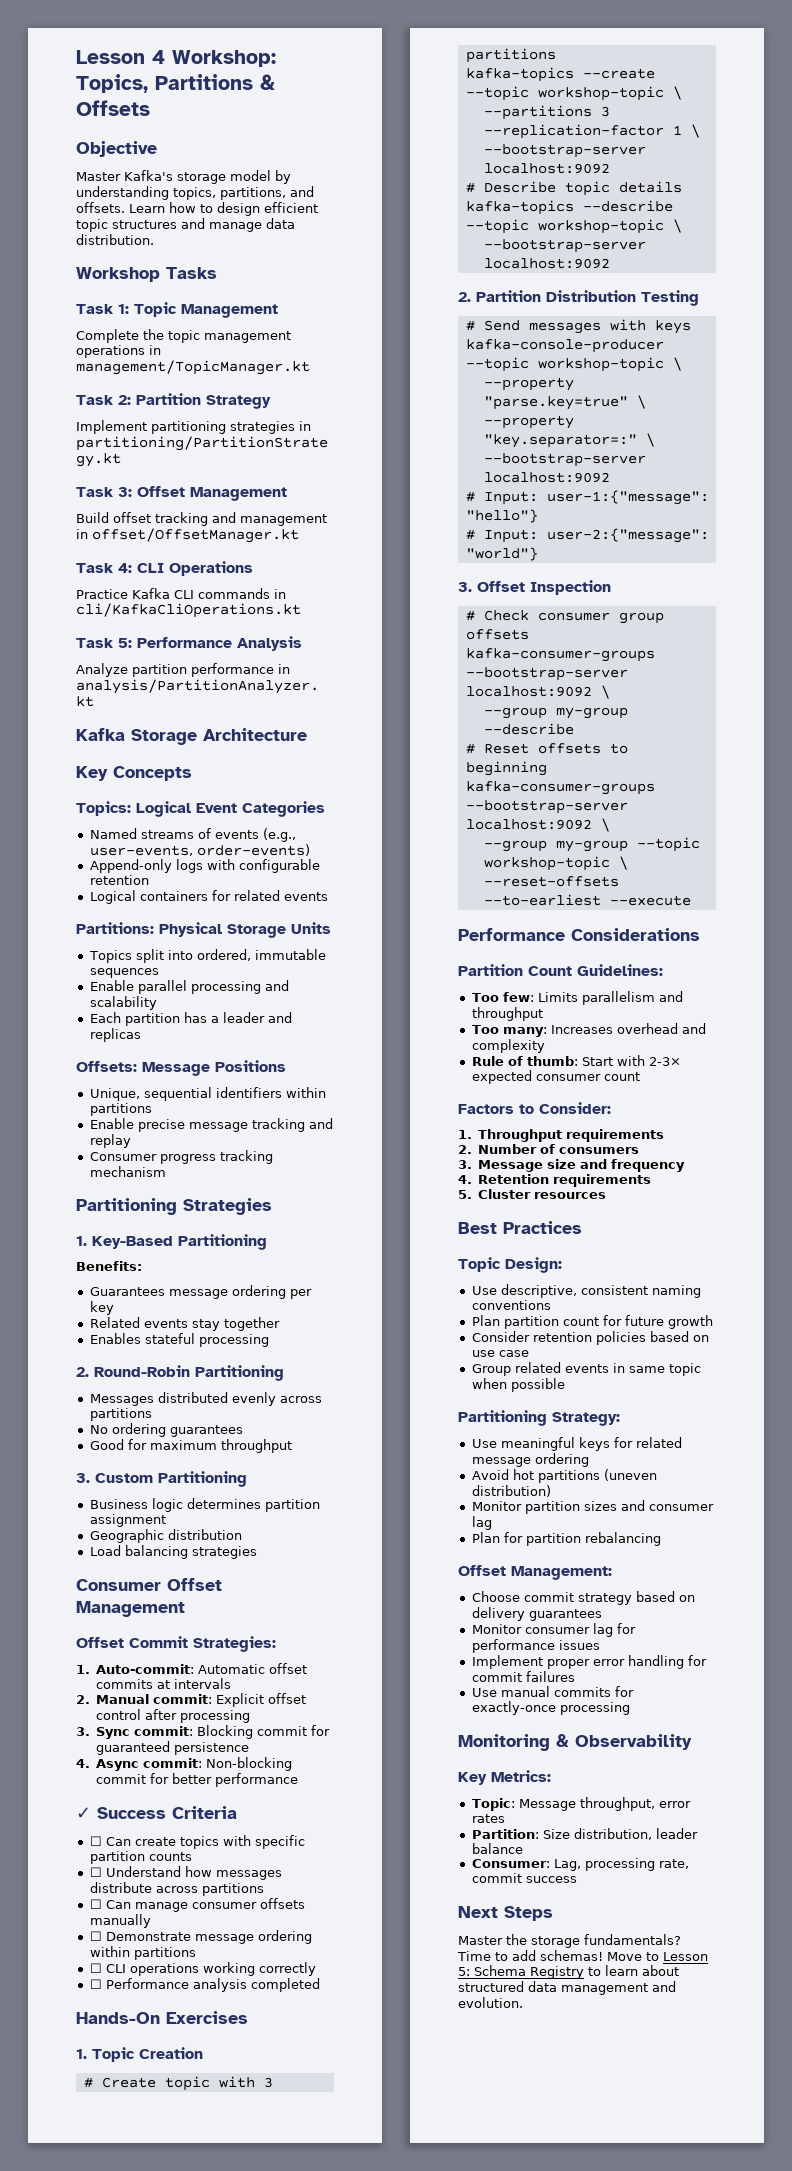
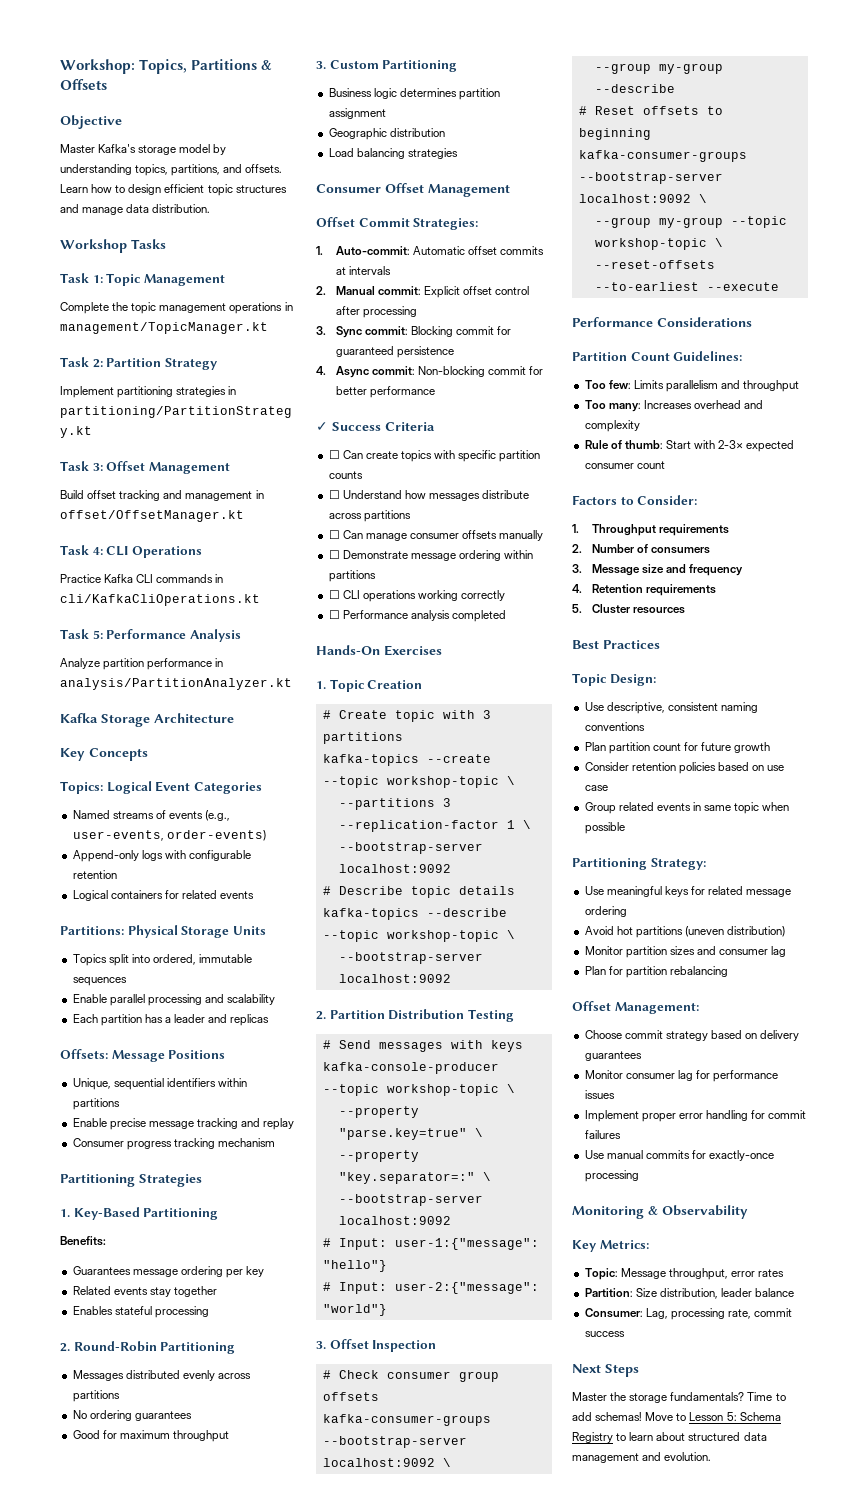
[76,50,165,64] Lesson 4 -> (60, 66) none

